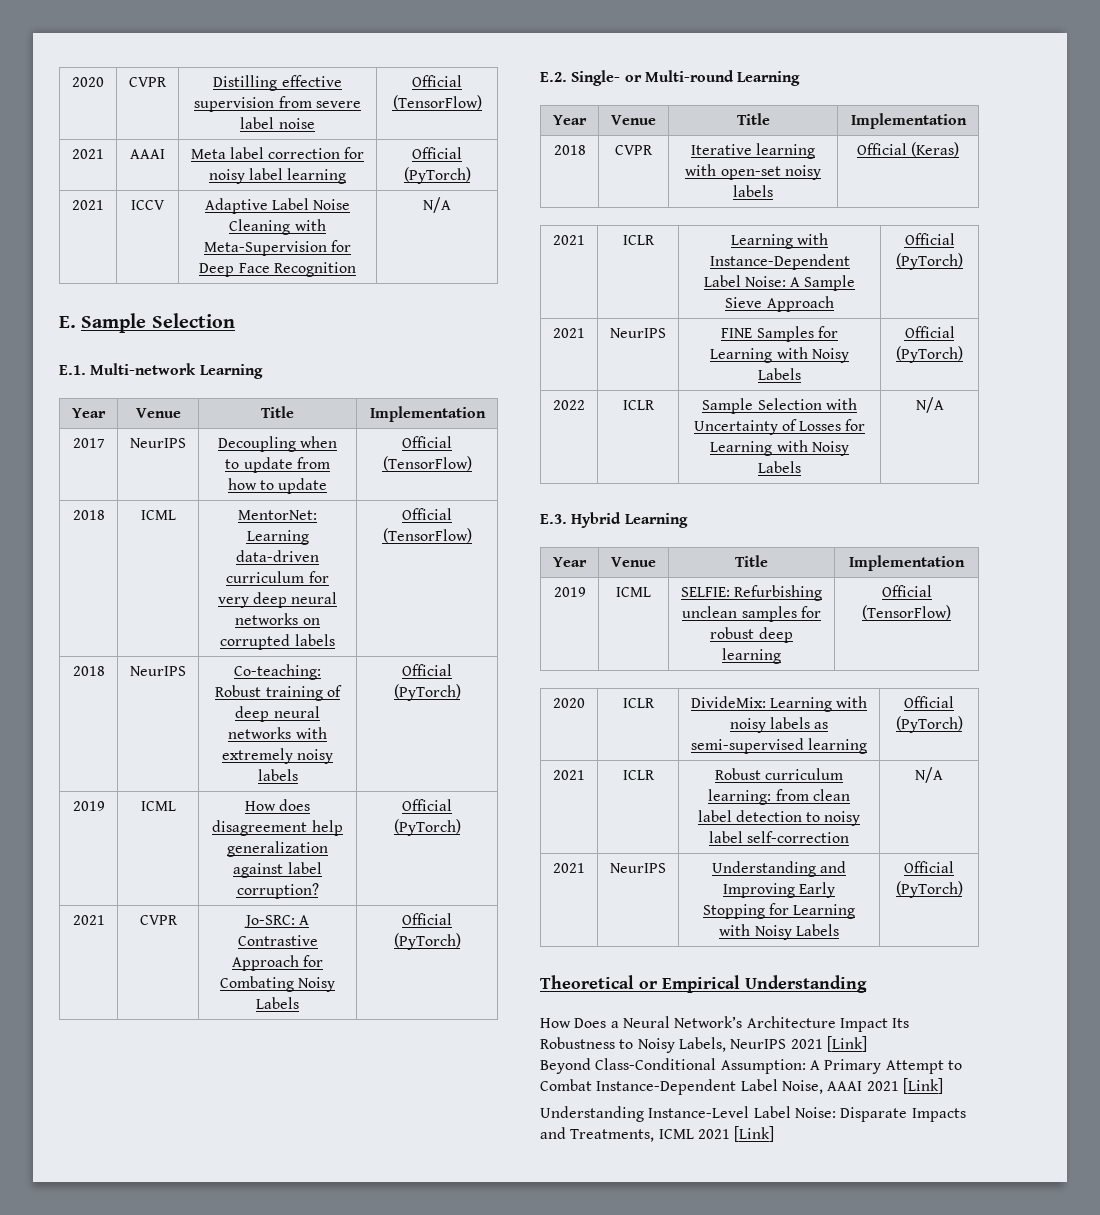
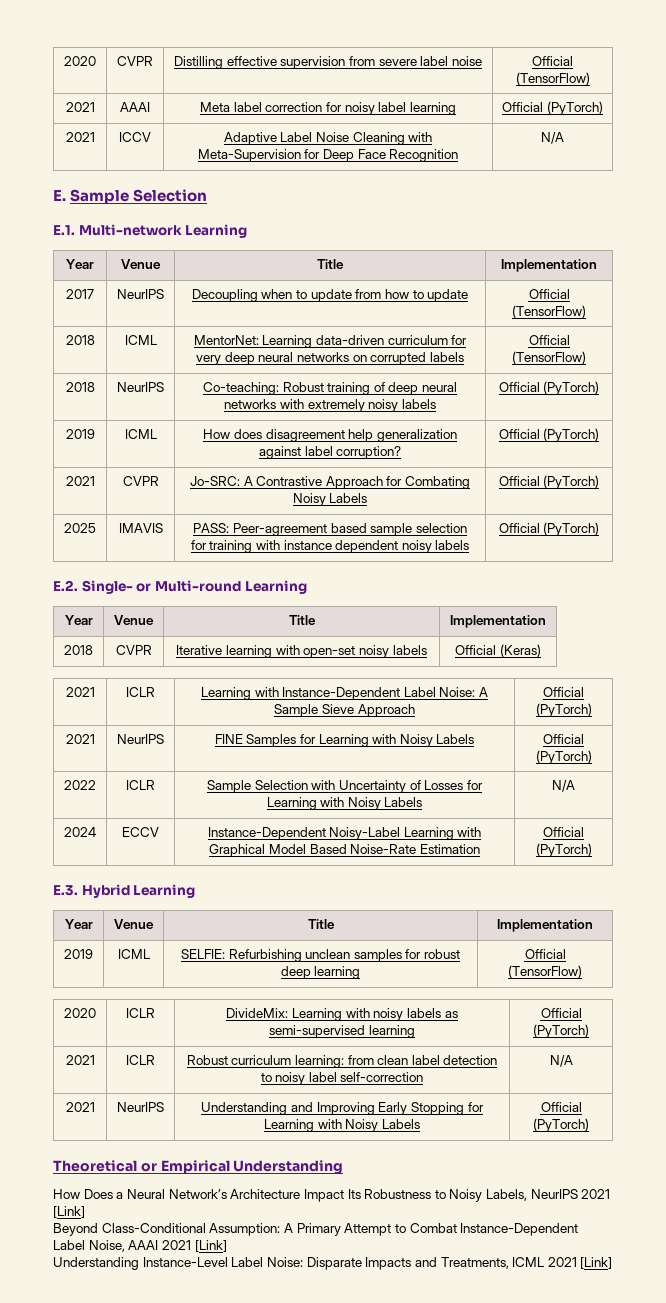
(461, 941) none -> [64,523,96,533] [118,523,163,533] [193,523,467,536] [190,540,470,553] [498,522,600,536] // 2025 | IMAVIS | PASS: Peer-agreement based sample selection for training with instance dependent noisy labels | Official (PyTorch)
(944, 405) none -> [64,827,96,837] [122,827,159,837] [207,827,482,840] [209,844,480,857] [543,827,584,837] [535,843,592,857] // 2024 | ECCV | Instance-Dependent Noisy-Label Learning with Graphical Model Based Noise-Rate Estimation | Official (PyTorch)

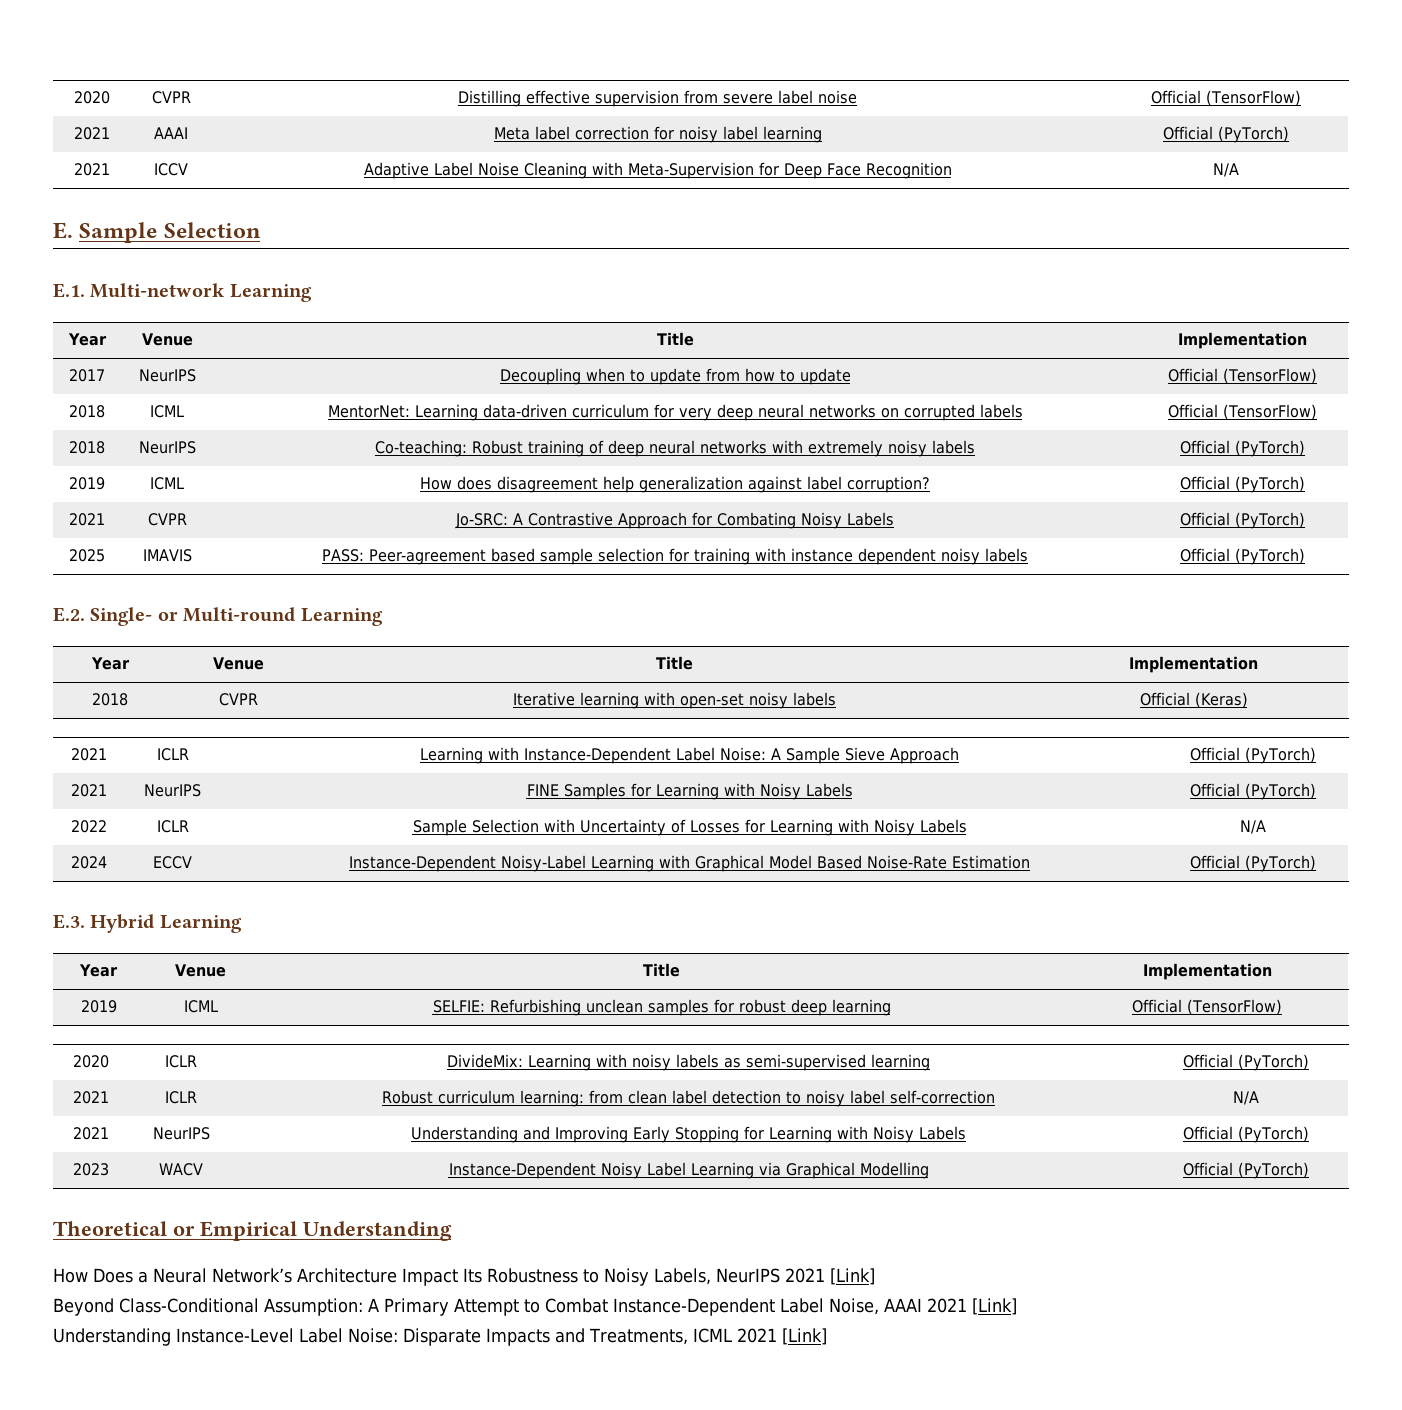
(589, 1125) none -> [73,1163,109,1176] [159,1163,204,1176] [448,1162,929,1179] [1183,1162,1310,1179] // 2023 | WACV | Instance-Dependent Noisy Label Learning via Graphical Modelling | Official (PyTorch)

